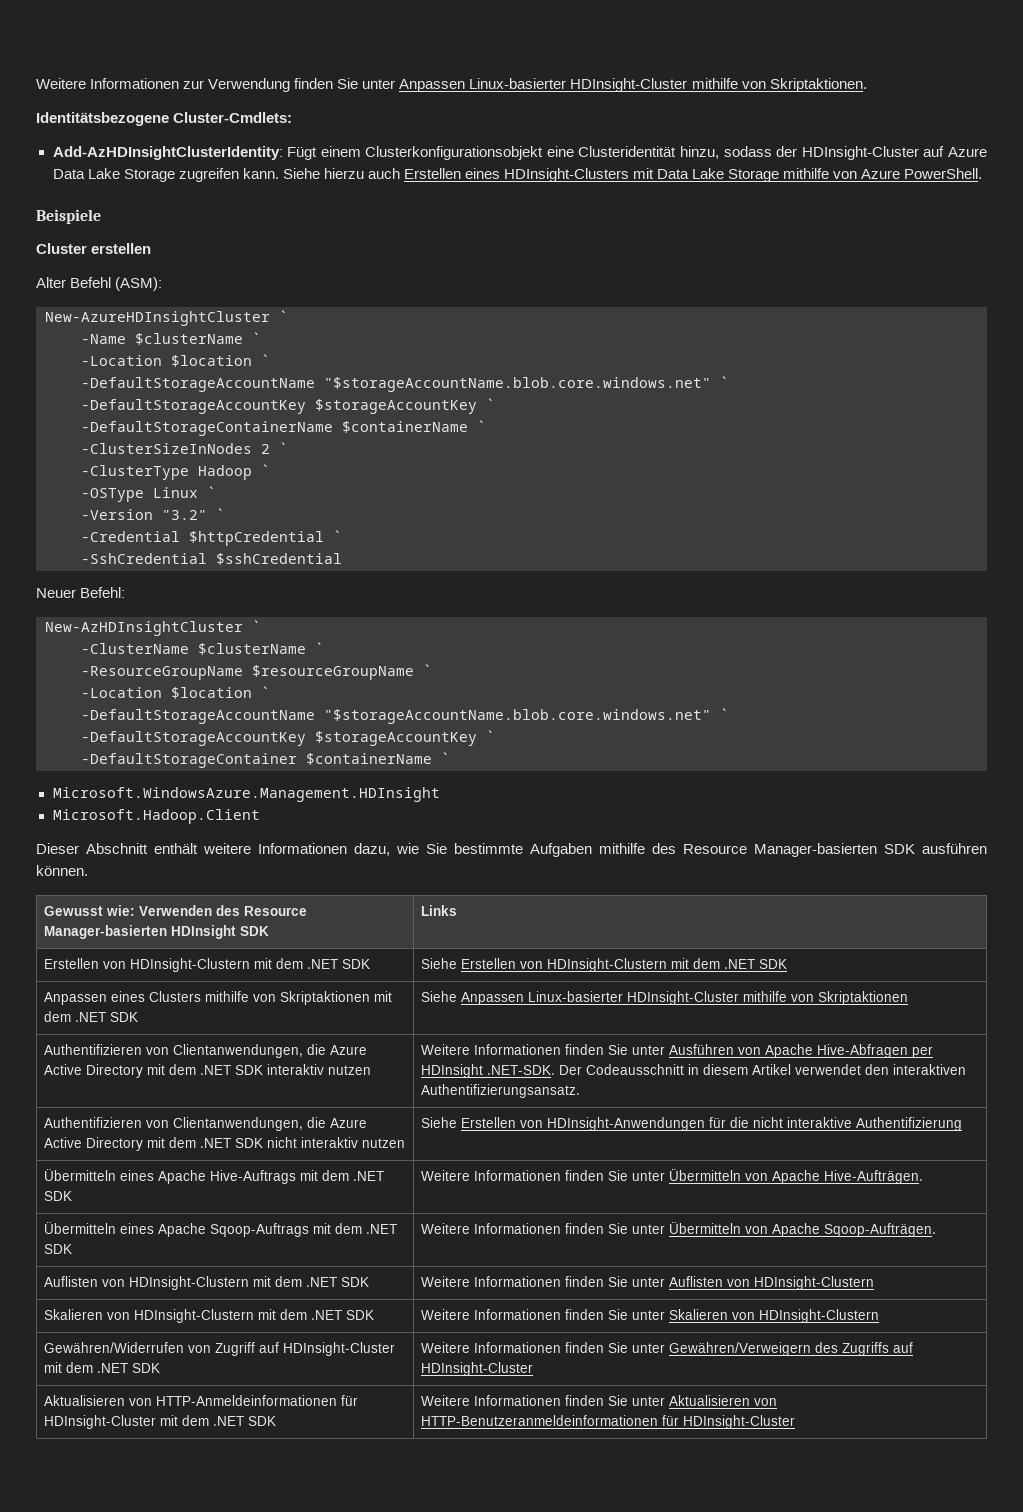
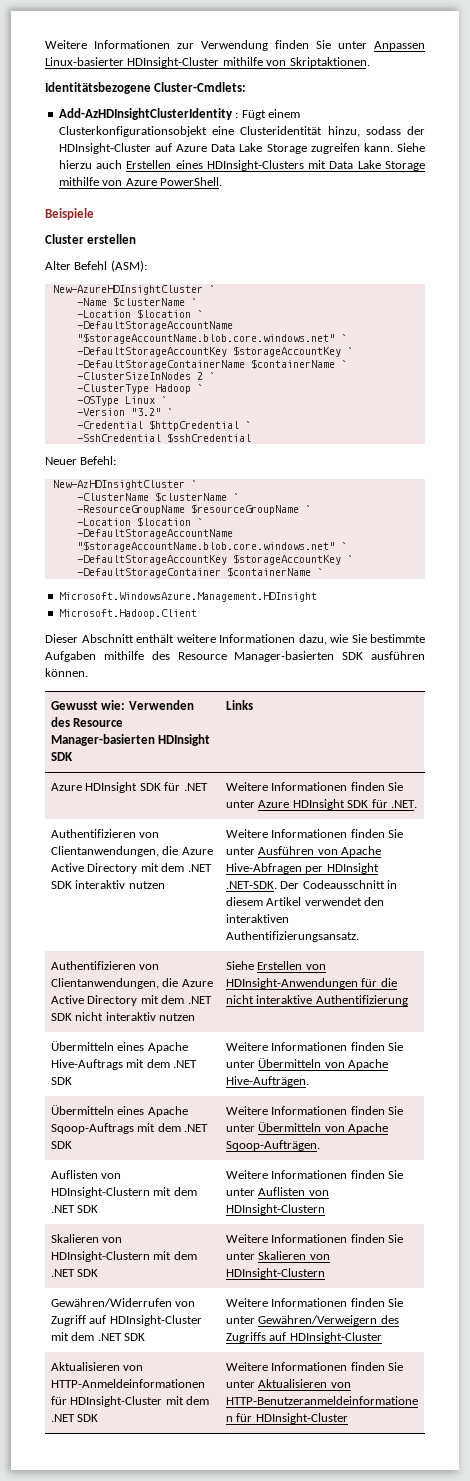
[52,146,283,160] Add-AzHDInsightClusterIdentity: -> [58,108,239,120] Add-AzHDInsightClusterIdentity :
[43,958,370,972] [420,958,787,972] [43,991,392,1005] [43,1011,138,1022] [420,991,908,1005] Erstellen von HDInsight-Clustern mit dem .NET SDK | Siehe Erstellen von HDInsight-Clustern mit dem .NET SDK // Anpassen eines Clusters mithilfe von Skriptaktionen mit dem .NET SDK | Siehe Anpassen Linux-basierter HDInsight-Cluster mithilfe von Skriptaktionen -> [51,782,208,793] [226,782,404,791] [226,799,417,810] Azure HDInsight SDK für .NET | Weitere Informationen finden Sie unter Azure HDInsight SDK für .NET.

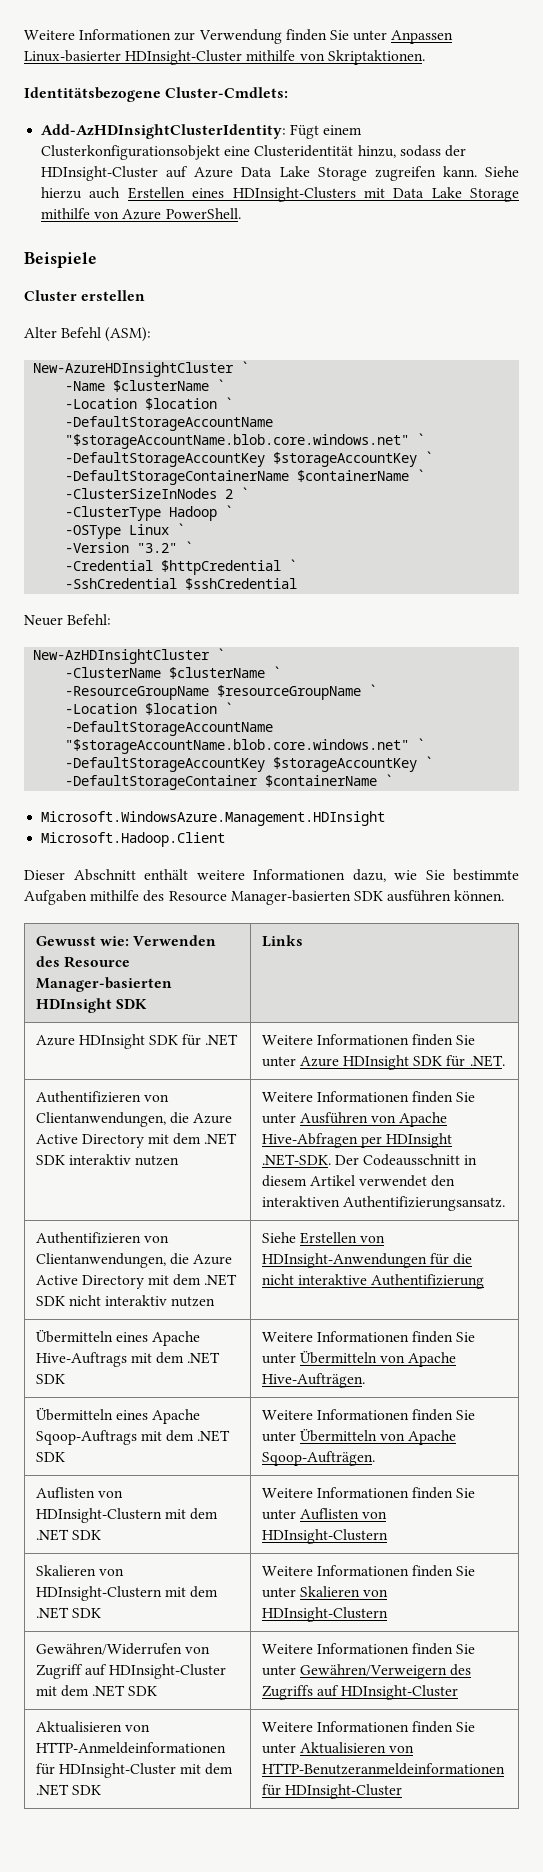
[58,108,239,120] Add-AzHDInsightClusterIdentity : -> [41,124,287,139] Add-AzHDInsightClusterIdentity:

